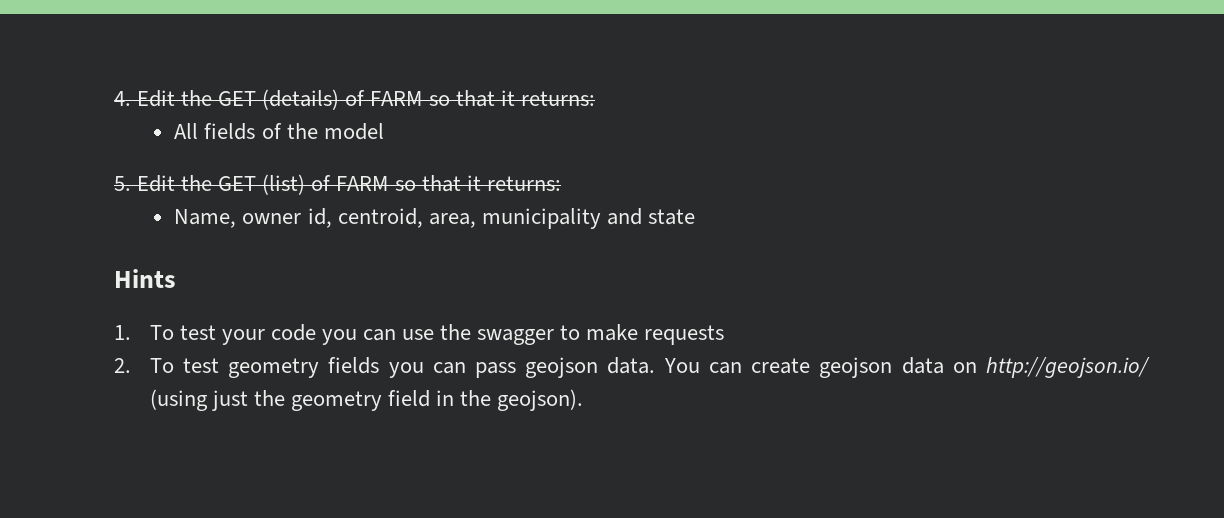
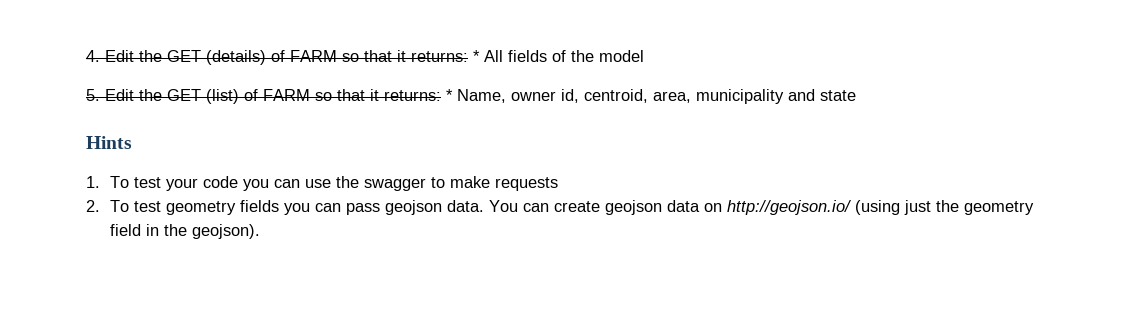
(595, 98) // -> [473,50,480,62] *
(561, 183) // -> [446,89,453,101] *

